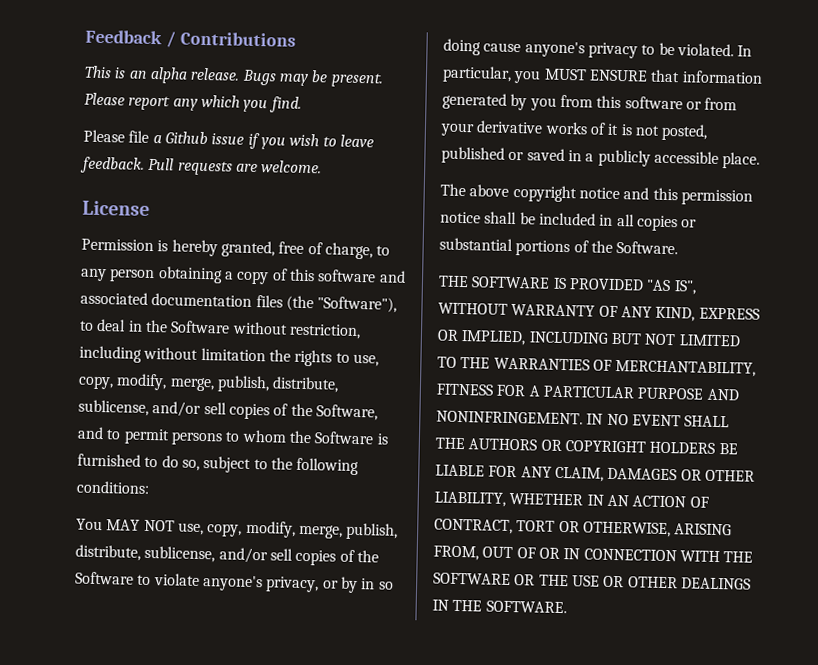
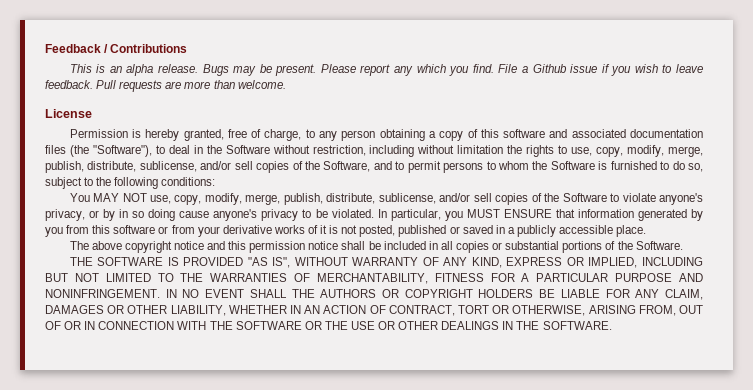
[83,129,150,143] // Please file -> [498,64,518,73] File
(258, 168) none -> [184,80,235,89] more than

